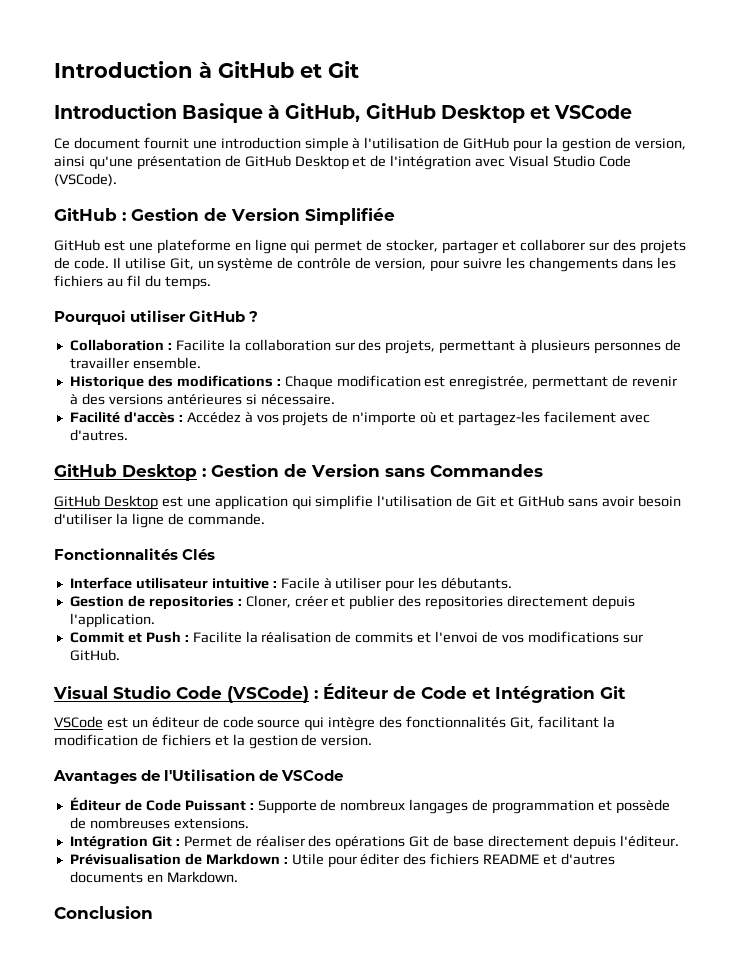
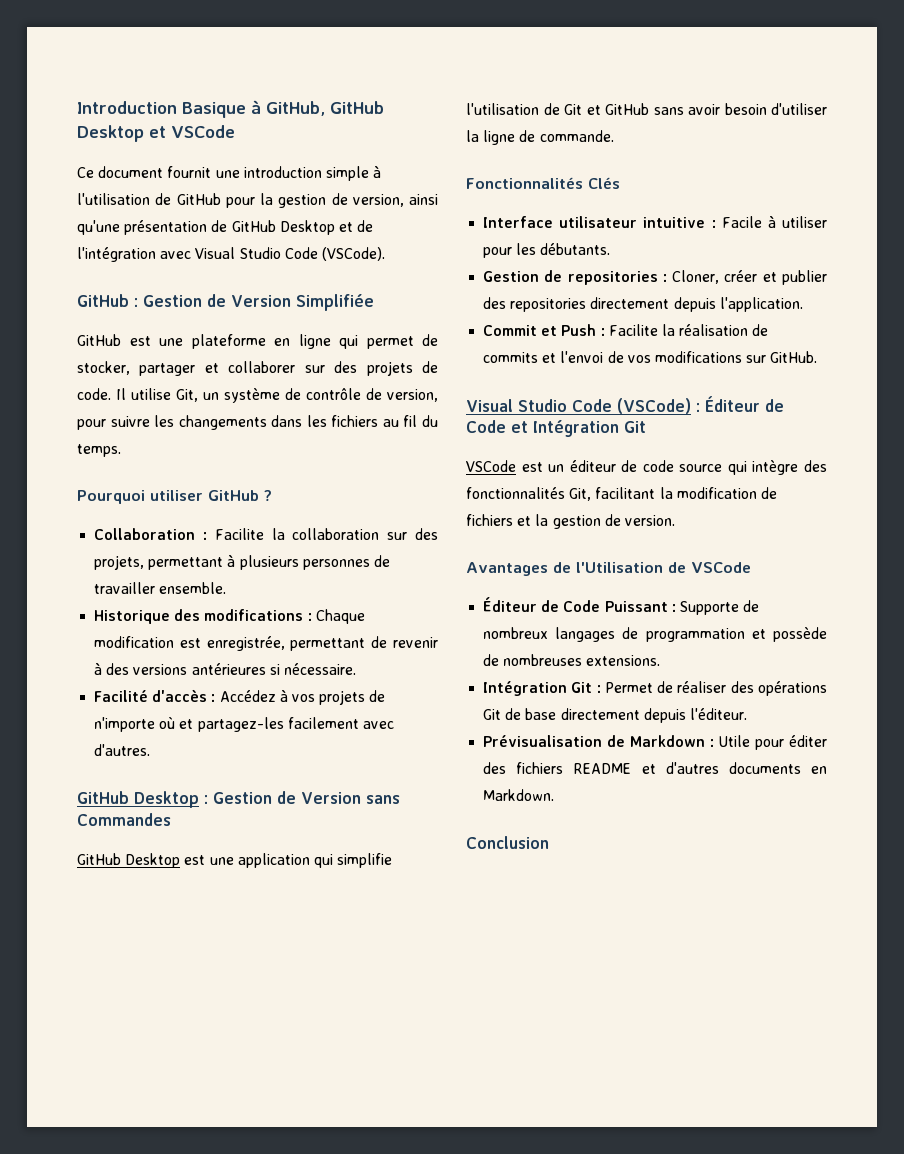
[54,61,359,78] [54,103,177,119] Introduction à GitHub et Git // Introduction -> [77,101,177,114] Introduction

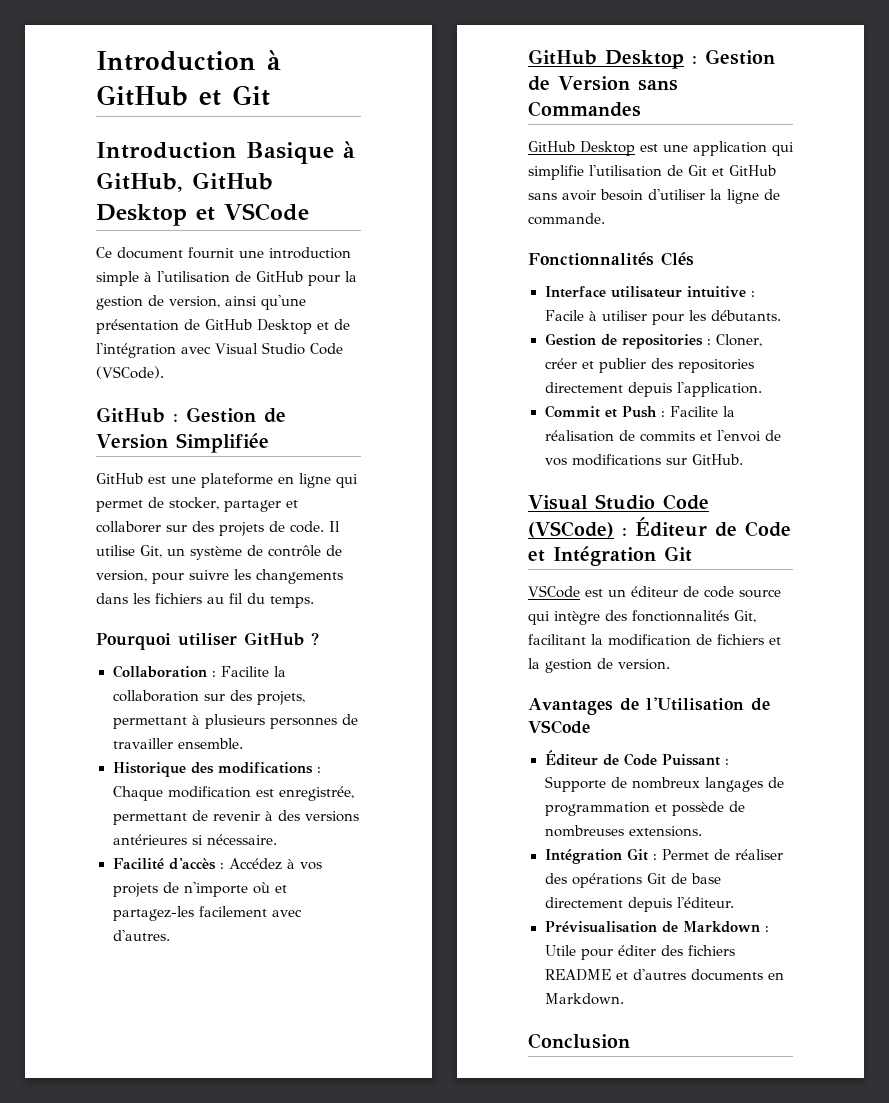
[77,101,177,114] Introduction -> [96,50,281,71] [96,85,270,106] [96,142,237,159] Introduction à GitHub et Git // Introduction

